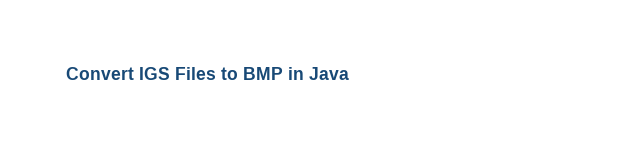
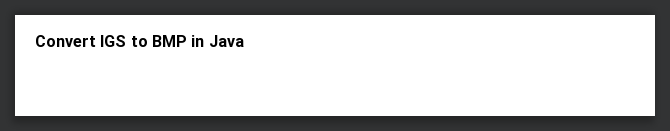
[175,67,216,80] Files -> (127, 41) none

